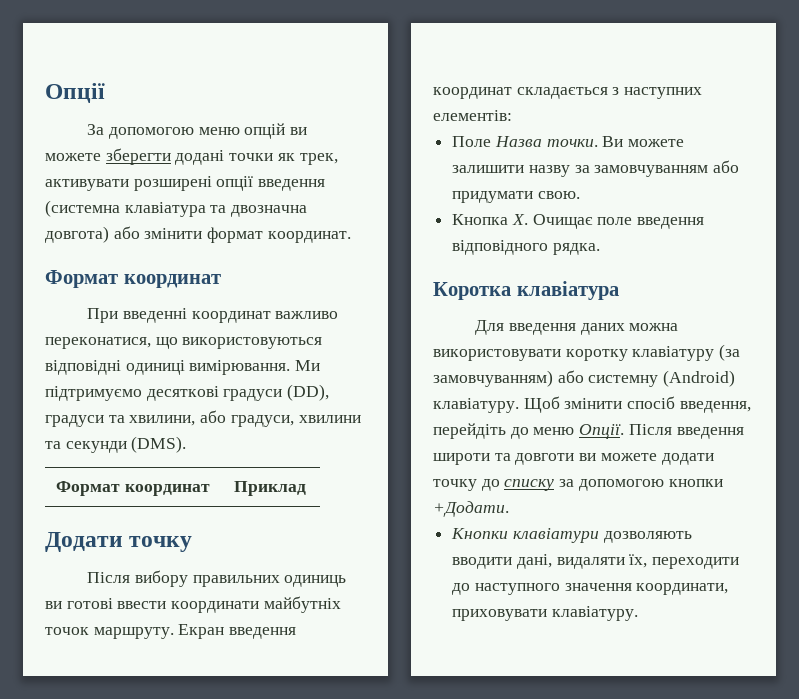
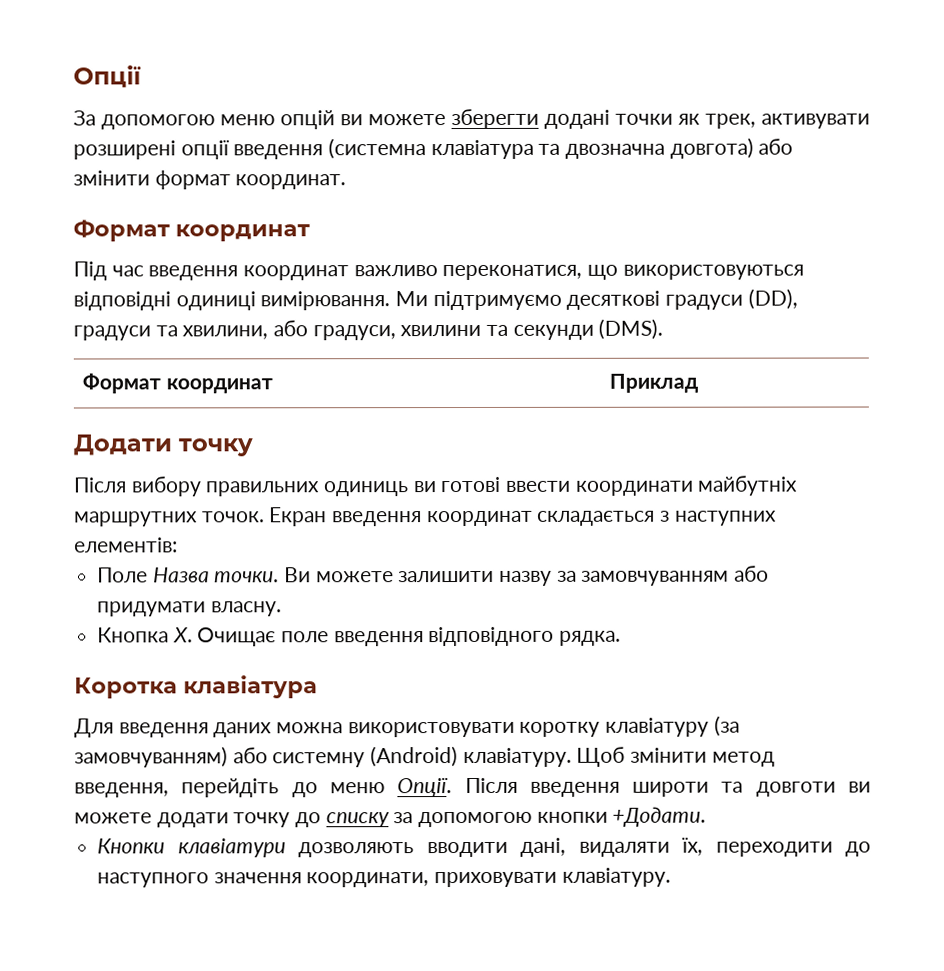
[87,308,187,323] При введенні -> [73,261,239,281] Під час введення
[45,627,174,639] точок маршруту. -> [74,511,265,527] маршрутних точок.
[537,191,580,199] свою. -> [210,601,282,617] власну.
[627,396,676,409] спосіб -> [711,751,775,767] метод

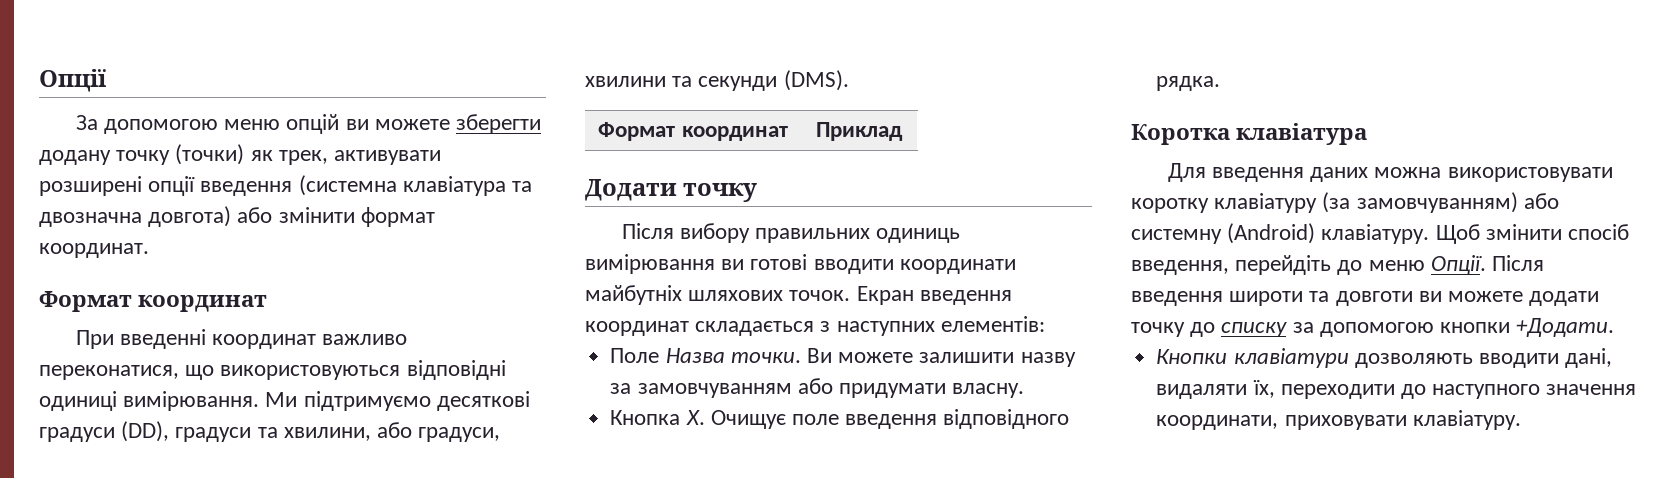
[544,109,673,129] додані точки -> [39,144,245,165] додану точку (точки)
[73,261,239,281] Під час введення -> [75,329,206,349] При введенні
(410, 489) none -> [585,254,715,274] вимірювання
[505,480,572,492] ввести -> [813,259,894,274] вводити
[74,511,198,527] маршрутних -> [688,290,784,301] шляхових
[197,627,277,647] Очищає -> [710,410,786,429] Очищує
[711,751,775,767] метод -> [1568,224,1630,240] спосіб

